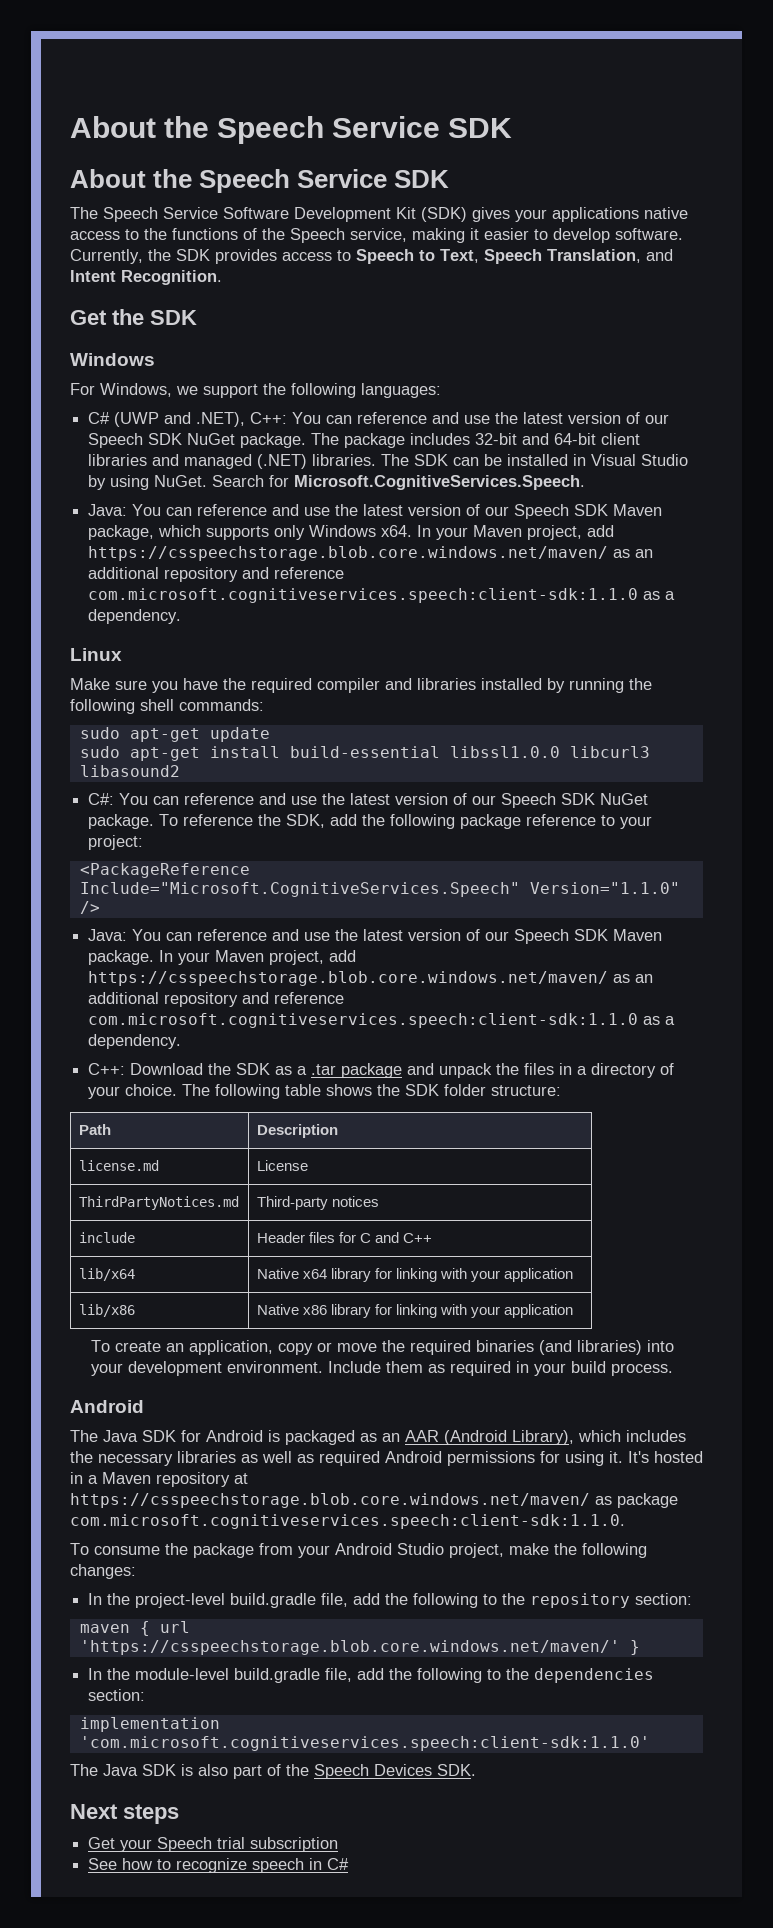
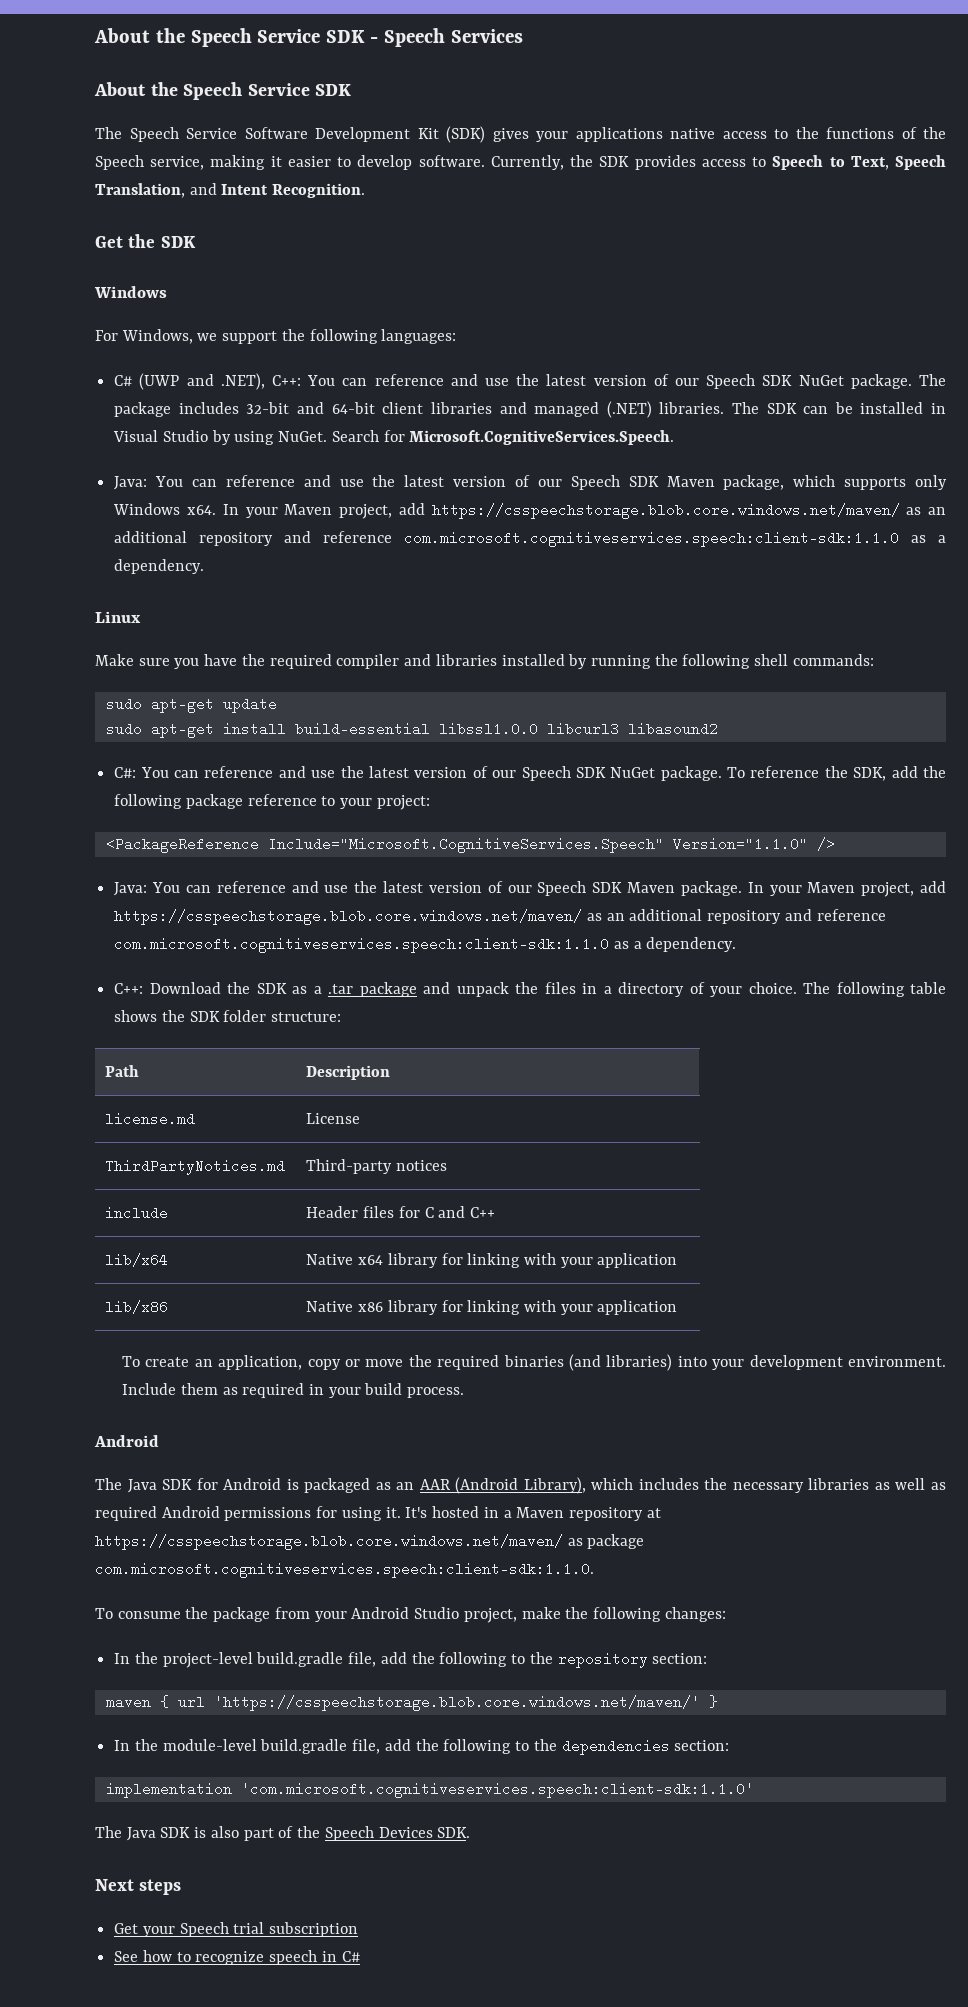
[70,116,513,144] About the Speech Service SDK -> [94,28,523,47] About the Speech Service SDK - Speech Services

